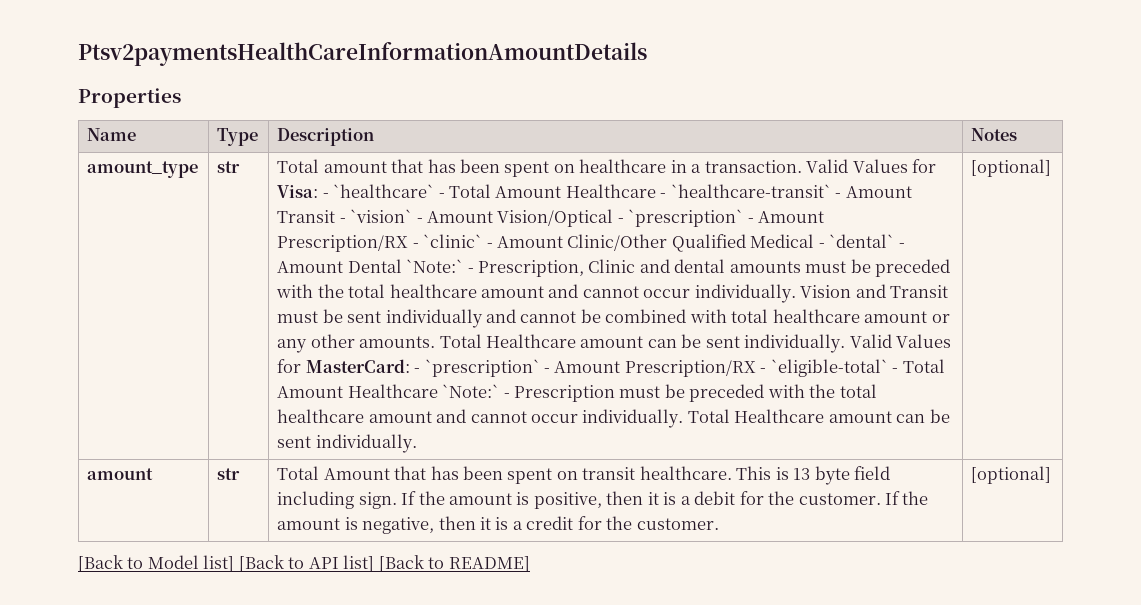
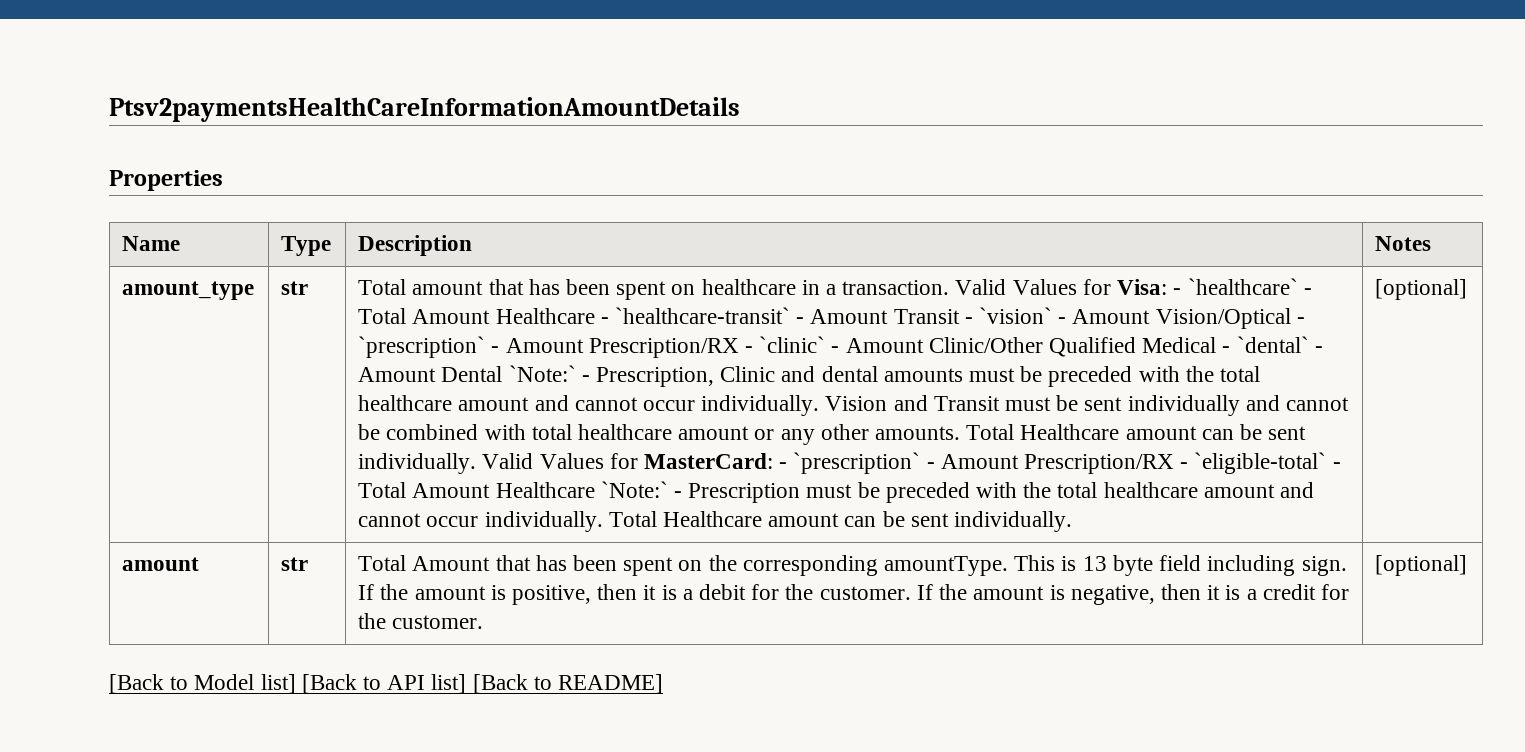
[582,466,732,480] transit healthcare. -> [708,555,1009,576] the corresponding amountType.

